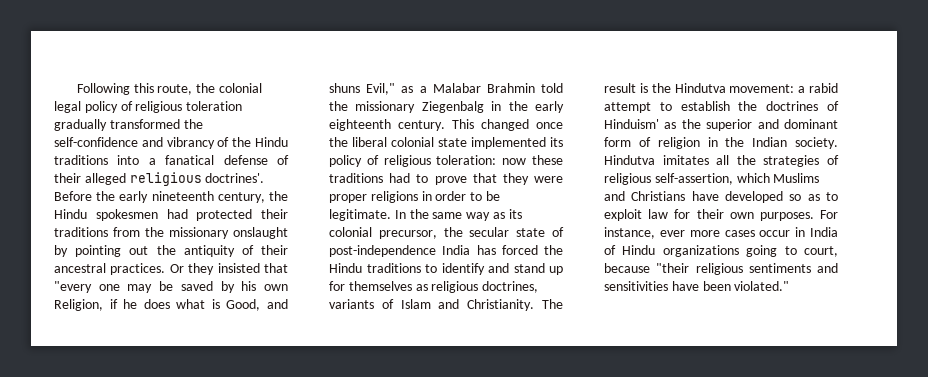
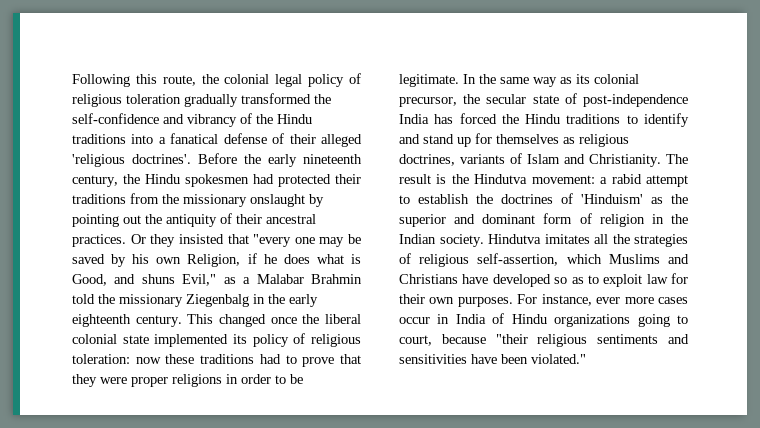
[129,172,202,186] religious -> [72,154,125,167] 'religious
[604,119,659,129] Hinduism' -> [581,194,643,204] 'Hinduism'

